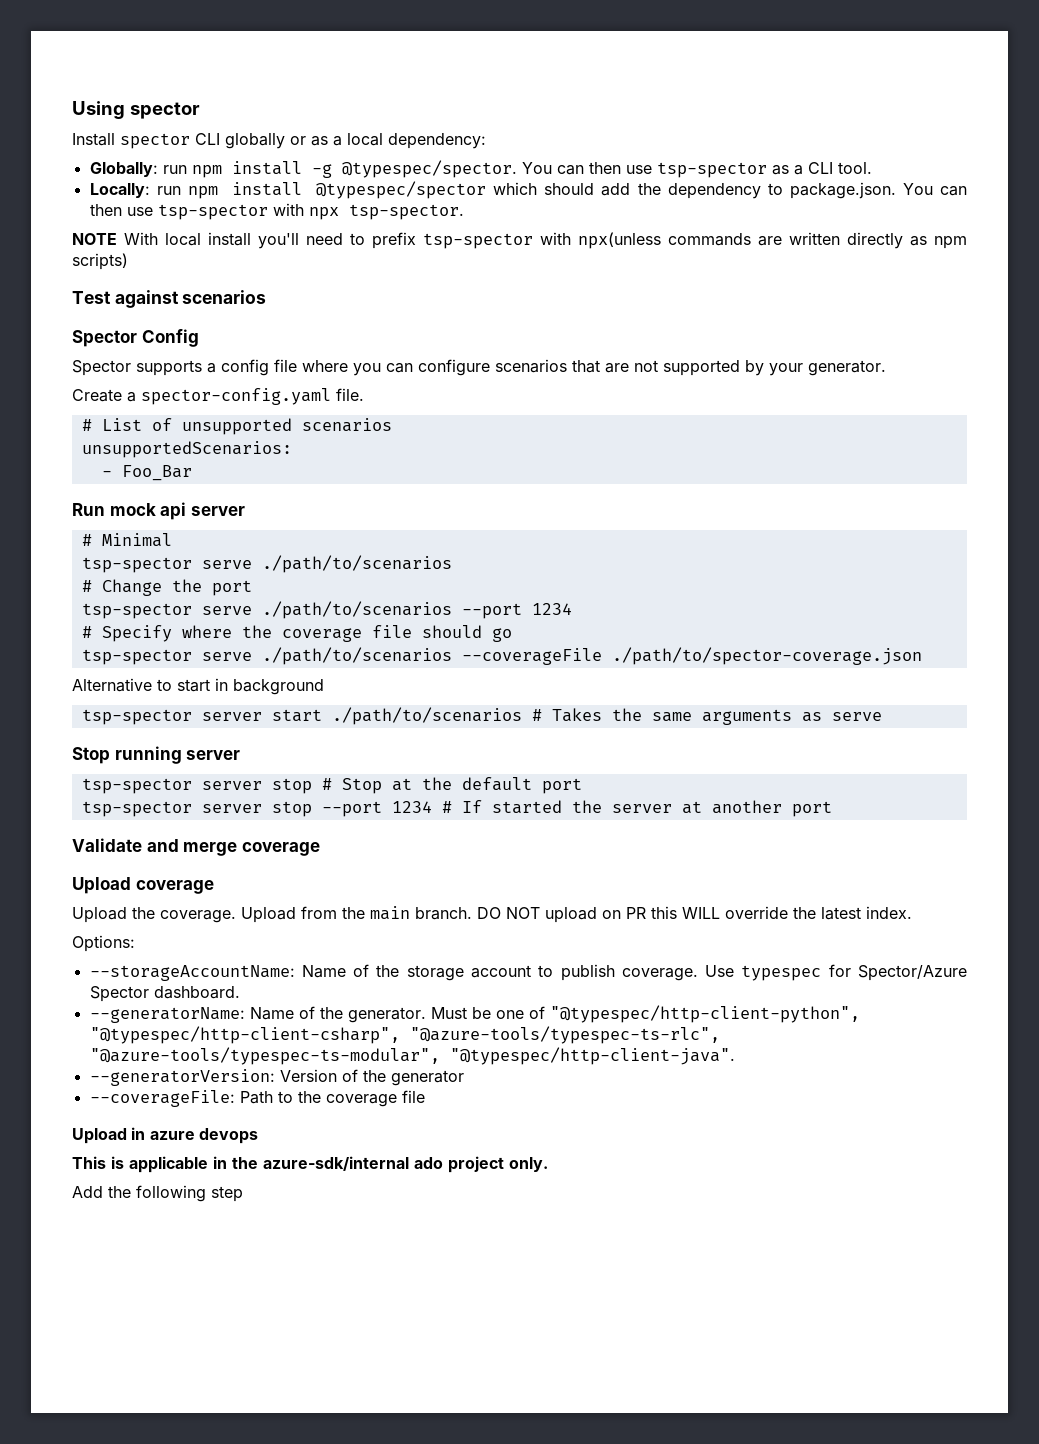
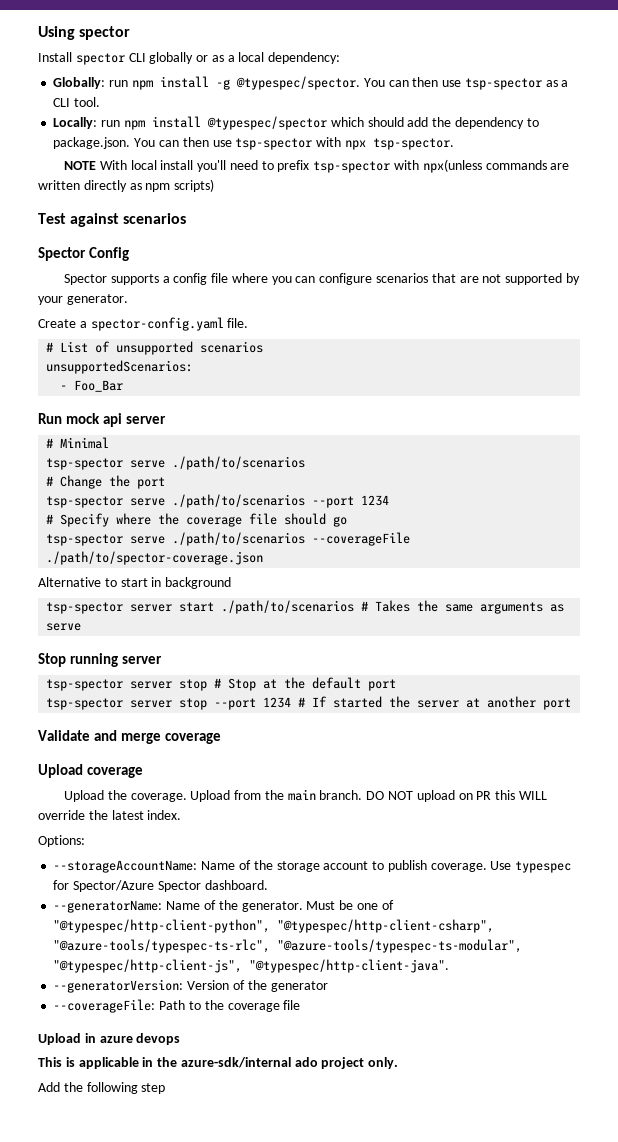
(440, 1056) none -> [53,959,243,973] "@typespec/http-client-js",

